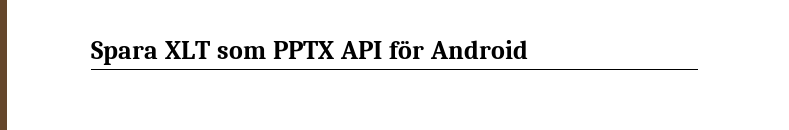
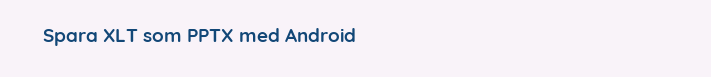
[340,41,425,59] API för -> [238,28,280,42] med

